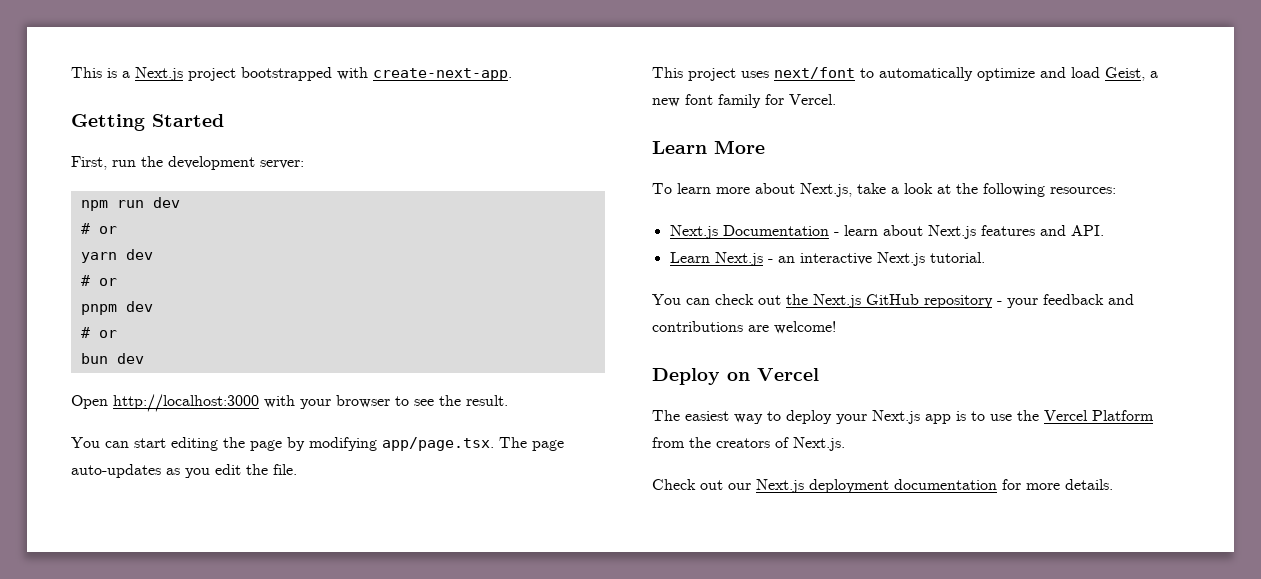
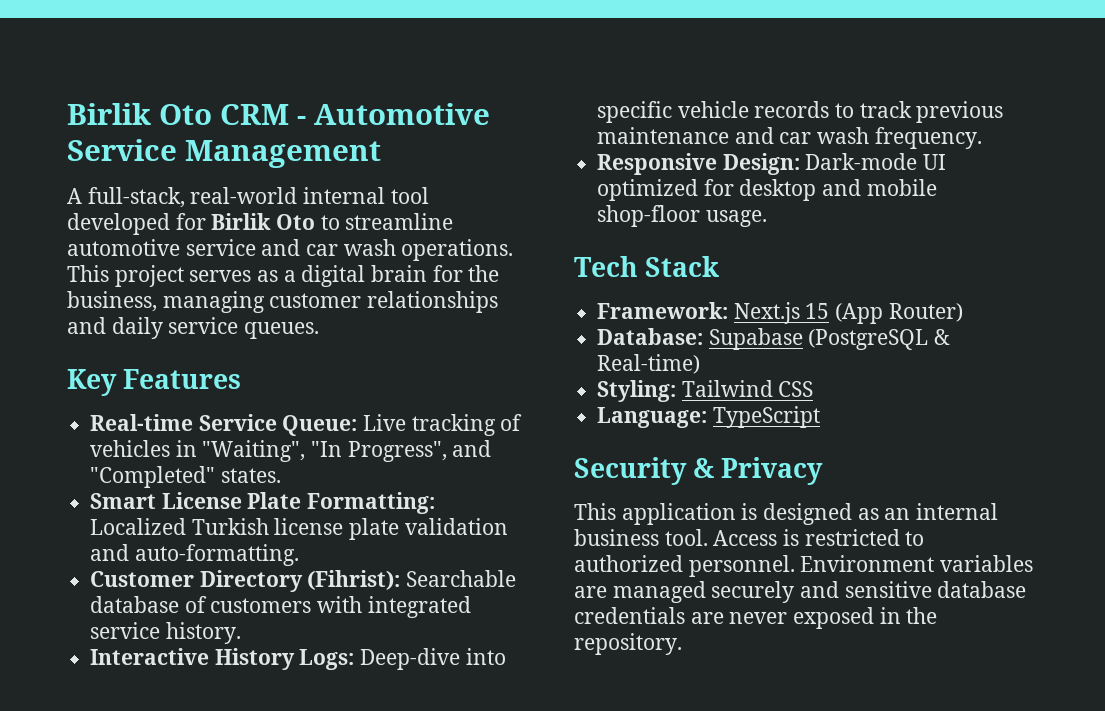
[71,67,512,81] [71,114,224,131] [71,156,304,170] [80,197,180,211] [80,223,117,234] [80,249,153,263] [80,275,117,286] [80,301,153,315] [80,327,117,338] [80,353,144,364] [71,394,508,412] [71,437,564,451] [71,464,297,478] [652,67,1158,81] [652,94,836,108] [652,140,765,154] [652,183,1116,197] [669,225,1104,239] [669,252,985,266] [652,294,1134,308] [652,321,836,334] [652,368,819,385] [652,410,1154,424] [652,437,845,451] [652,479,1113,493] This is a Next.js project bootstrapped with create-next-app. // Getting Started // First, run the development server: // npm run dev // # or // yarn dev // # or // pnpm dev // # or // bun dev // Open http://localhost:3000 with your browser to see the result. // You can start editing the page by modifying app/page.tsx. The page auto-updates as you edit the file. // This project uses next/font to automatically optimize and load Geist, a new font family for Vercel. // Learn More // To learn more about Next.js, take a look at the following resources: // Next.js Documentation - learn about Next.js features and API. // Learn Next.js - an interactive Next.js tutorial. // You can check out the Next.js GitHub repository - your feedback and contributions are welcome! // Deploy on Vercel // The easiest way to deploy your Next.js app is to use the Vercel Platform from the creators of Next.js. // Check out our Next.js deployment documentation for more details. -> [67,103,490,125] [67,139,381,168] [67,187,429,208] [67,213,454,235] [67,239,514,261] [67,265,500,287] [67,291,499,313] [67,317,320,339] [67,369,242,396] [90,414,523,436] [90,440,492,462] [90,466,281,488] [90,492,436,514] [90,518,508,540] [90,544,299,566] [90,570,517,592] [90,596,471,618] [90,622,241,644] [90,648,506,670] [597,101,1004,123] [597,127,982,149] [597,153,947,175] [597,179,937,201] [597,205,767,227] [574,256,720,277] [597,302,963,324] [597,328,951,350] [597,354,701,374] [597,380,814,402] [597,406,820,428] [574,457,824,485] [574,503,999,525] [574,529,925,546] [574,555,1034,577] [574,581,1027,603] [574,607,938,629] [574,633,682,655] Birlik Oto CRM - Automotive Service Management // A full-stack, real-world internal tool developed for Birlik Oto to streamline automotive service and car wash operations. This project serves as a digital brain for the business, managing customer relationships and daily service queues. // Key Features // Real-time Service Queue: Live tracking of vehicles in "Waiting", "In Progress", and "Completed" states. // Smart License Plate Formatting: Localized Turkish license plate validation and auto-formatting. // Customer Directory (Fihrist): Searchable database of customers with integrated service history. // Interactive History Logs: Deep-dive into specific vehicle records to track previous maintenance and car wash frequency. // Responsive Design: Dark-mode UI optimized for desktop and mobile shop-floor usage. // Tech Stack // Framework: Next.js 15 (App Router) // Database: Supabase (PostgreSQL & Real-time) // Styling: Tailwind CSS // Language: TypeScript // Security & Privacy // This application is designed as an internal business tool. Access is restricted to authorized personnel. Environment variables are managed securely and sensitive database credentials are never exposed in the repository.

